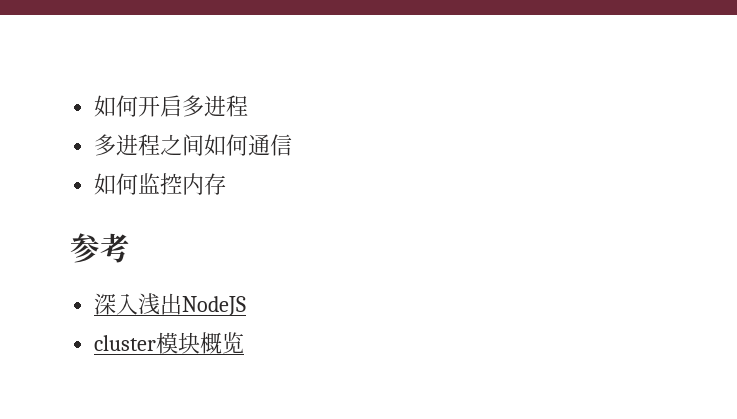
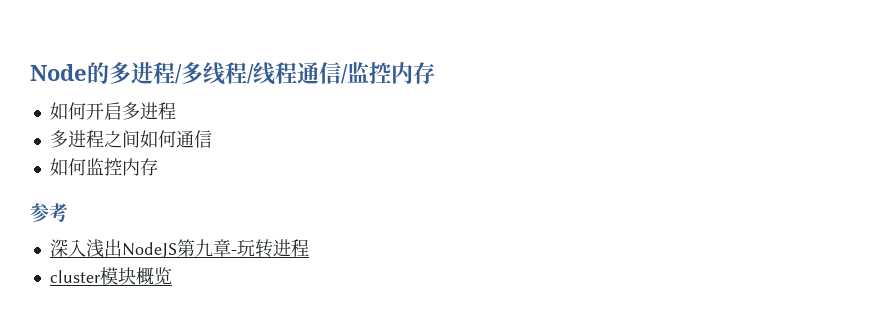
(94, 106) none -> [30,62,435,85] Node的多进程/多线程/线程通信/监控内存 //
(247, 306) none -> [176,239,309,258] 第九章-玩转进程

